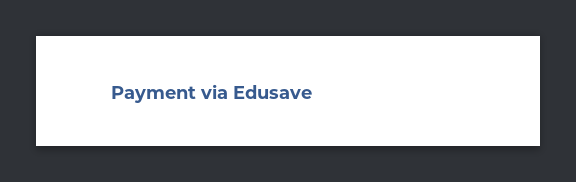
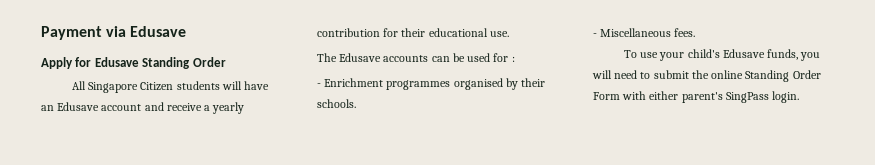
(312, 92) none -> [41,57,226,69] [71,81,270,93] [41,102,245,114] [317,28,509,37] [317,53,515,62] [317,78,546,90] [317,99,356,108] [593,28,696,37] [623,49,821,61] [592,70,821,82] [593,91,800,103] // Apply for Edusave Standing Order // All Singapore Citizen students will have an Edusave account and receive a yearly contribution for their educational use. // The Edusave accounts can be used for : // - Enrichment programmes organised by their schools. // - Miscellaneous fees. // To use your child's Edusave funds, you will need to submit the online Standing Order Form with either parent's SingPass login.

